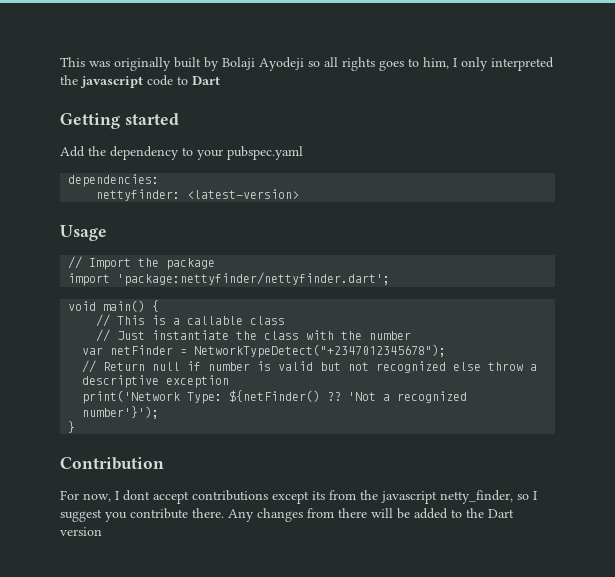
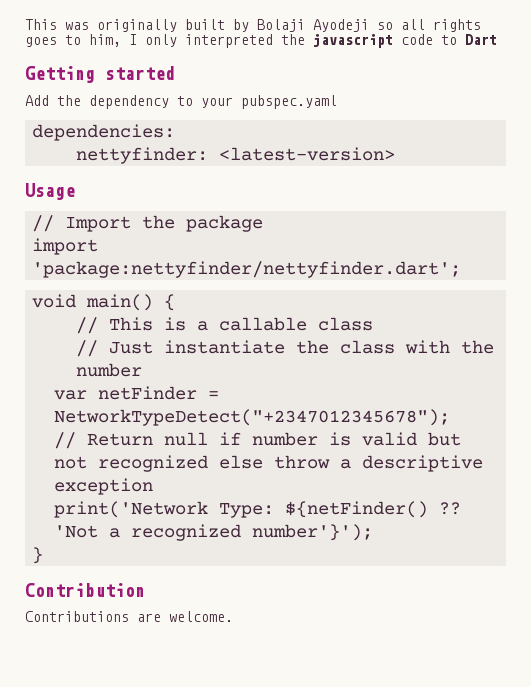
[60,490,537,504] [60,508,514,522] [60,527,102,536] For now, I dont accept contributions except its from the javascript netty_finder, so I suggest you contribute there. Any changes from there will be added to the Dart version -> [25,611,233,622] Contributions are welcome.

